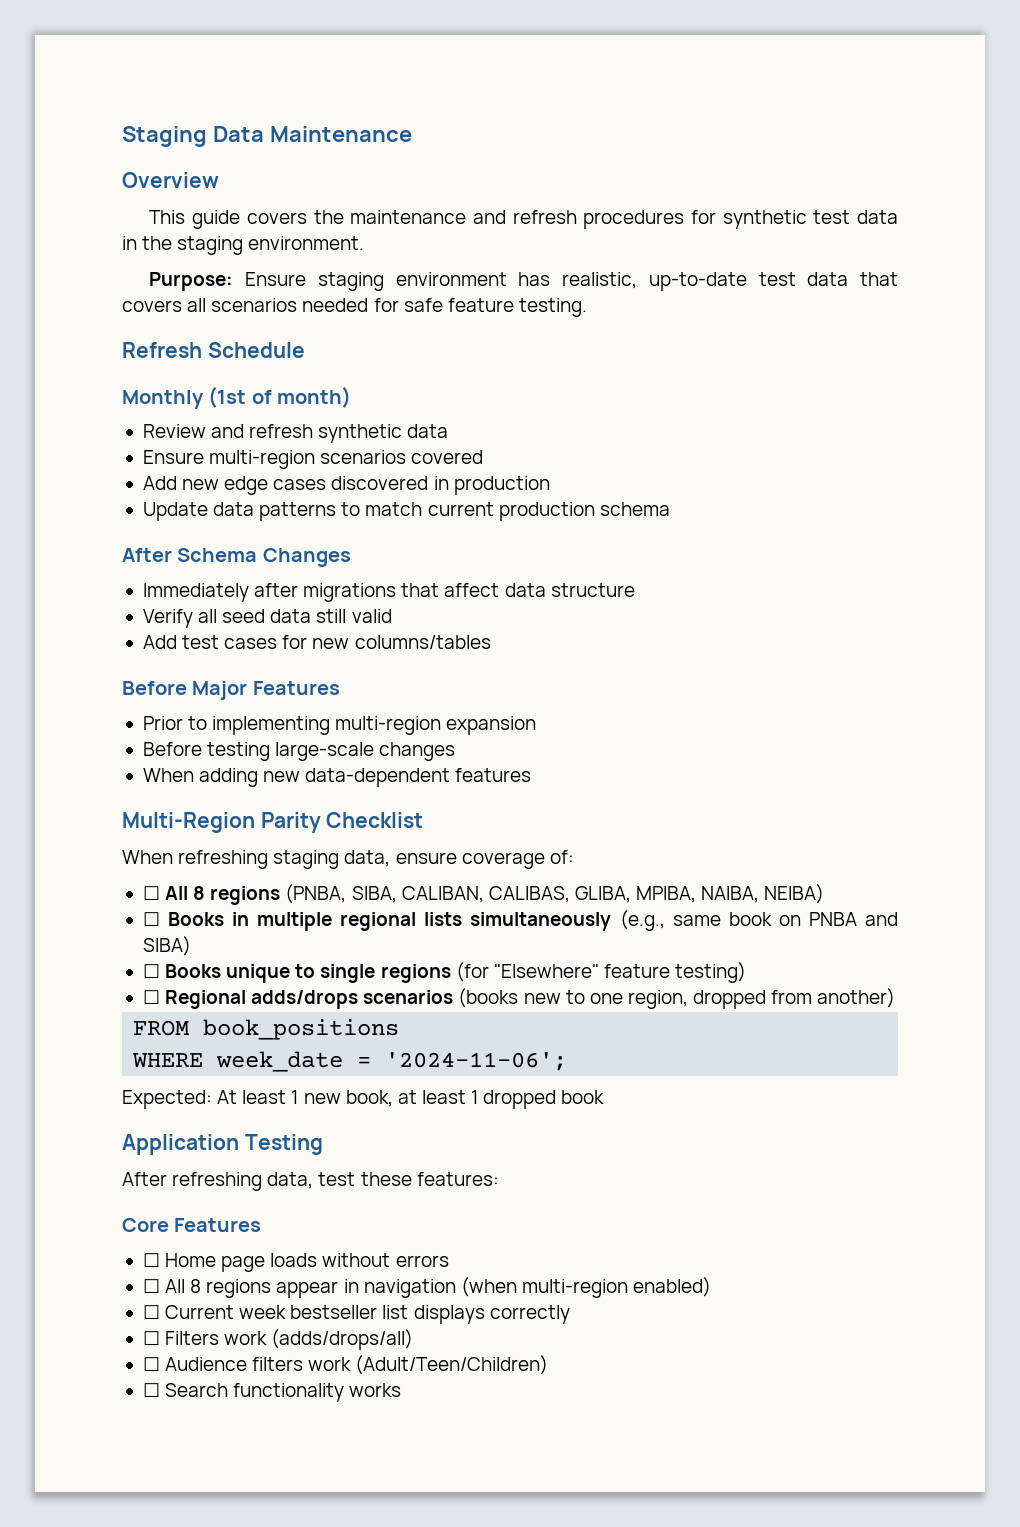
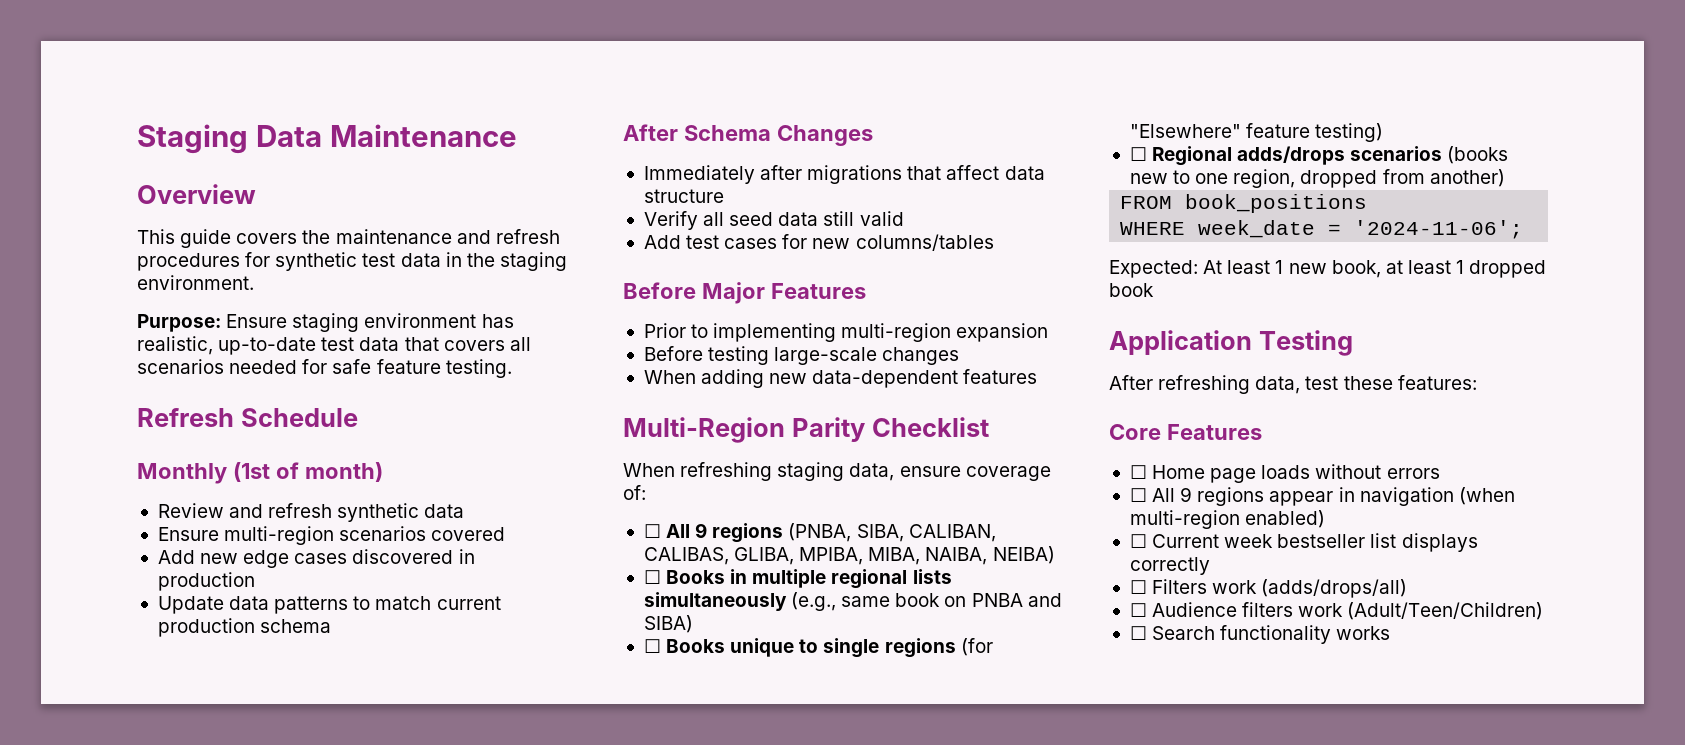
[193,886,206,900] 8 -> [695,523,708,538] 9
(697, 894) none -> [868,547,921,565] MIBA,
[190,1279,202,1293] 8 -> [1180,487,1193,502] 9

